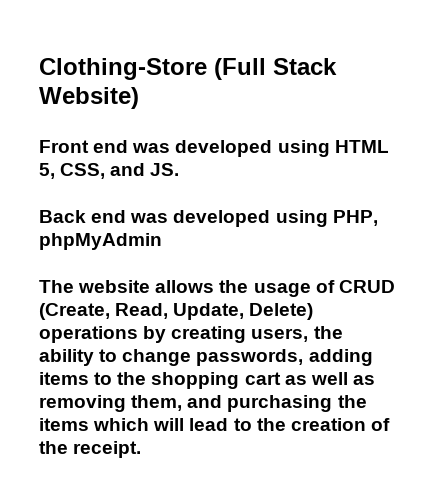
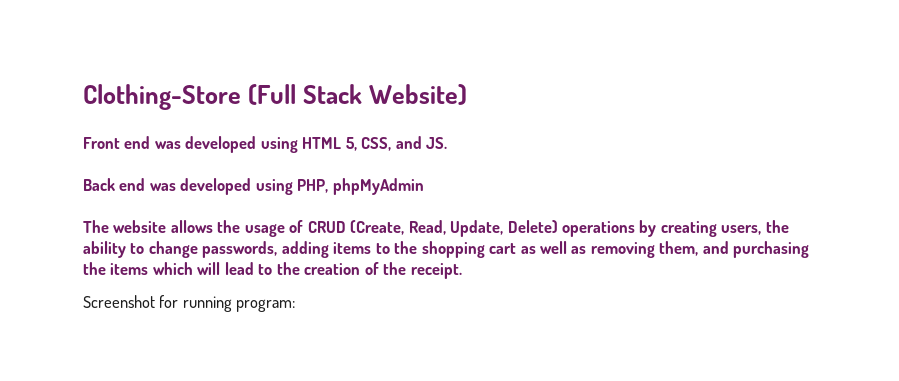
(142, 449) none -> [83,295,296,312] // Screenshot for running program:

